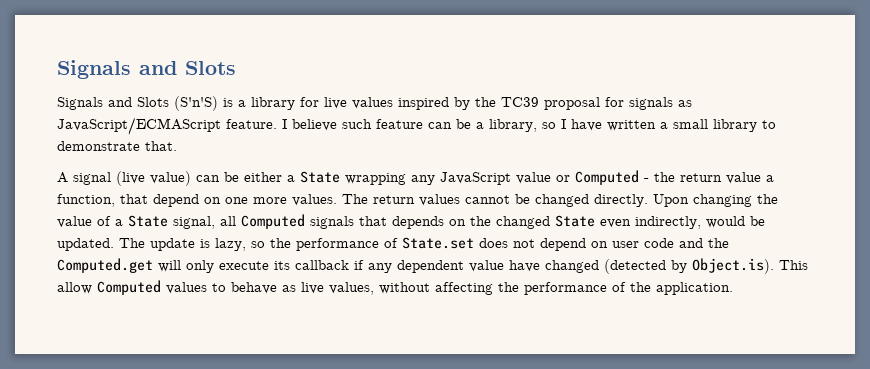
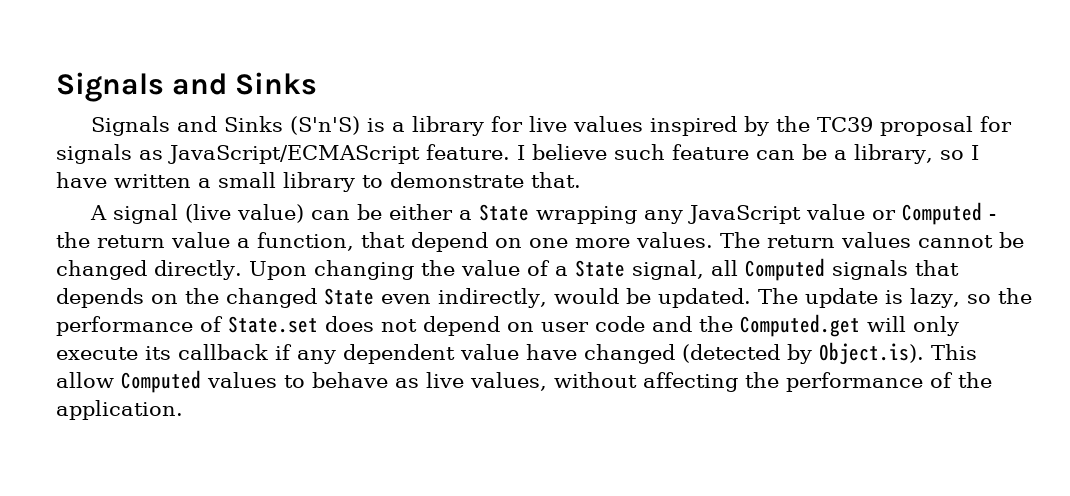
[57,60,236,79] [57,97,169,110] Signals and Slots // Signals and Slots -> [56,72,318,102] [91,116,284,136] Signals and Sinks // Signals and Sinks

